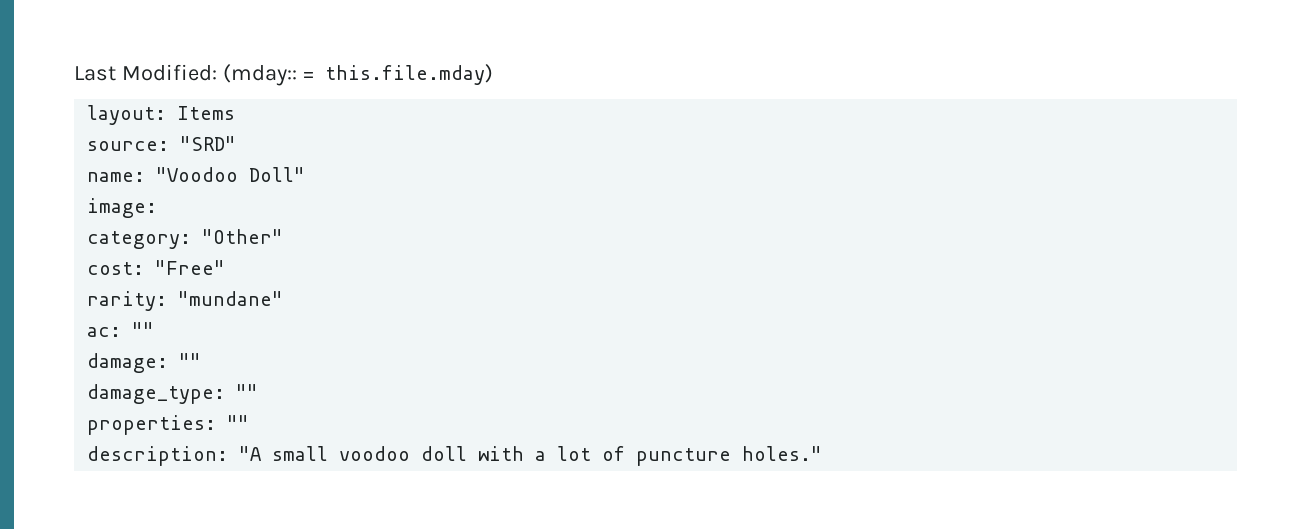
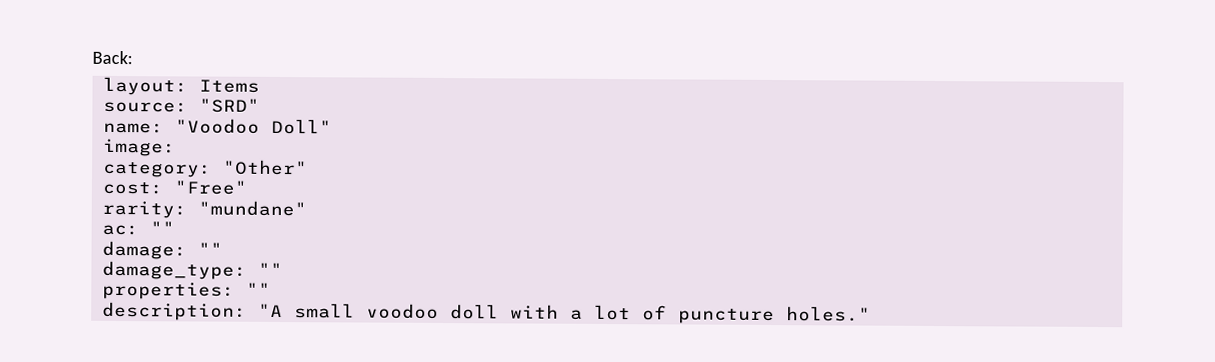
[74,64,493,86] Last Modified: (mday:: = this.file.mday) -> [92,50,133,65] Back:

